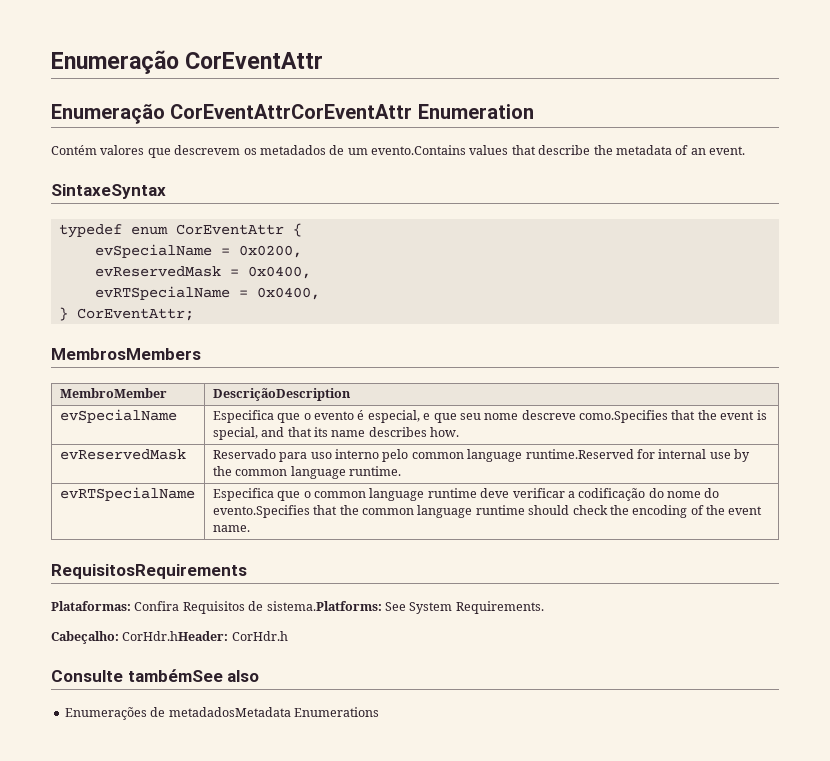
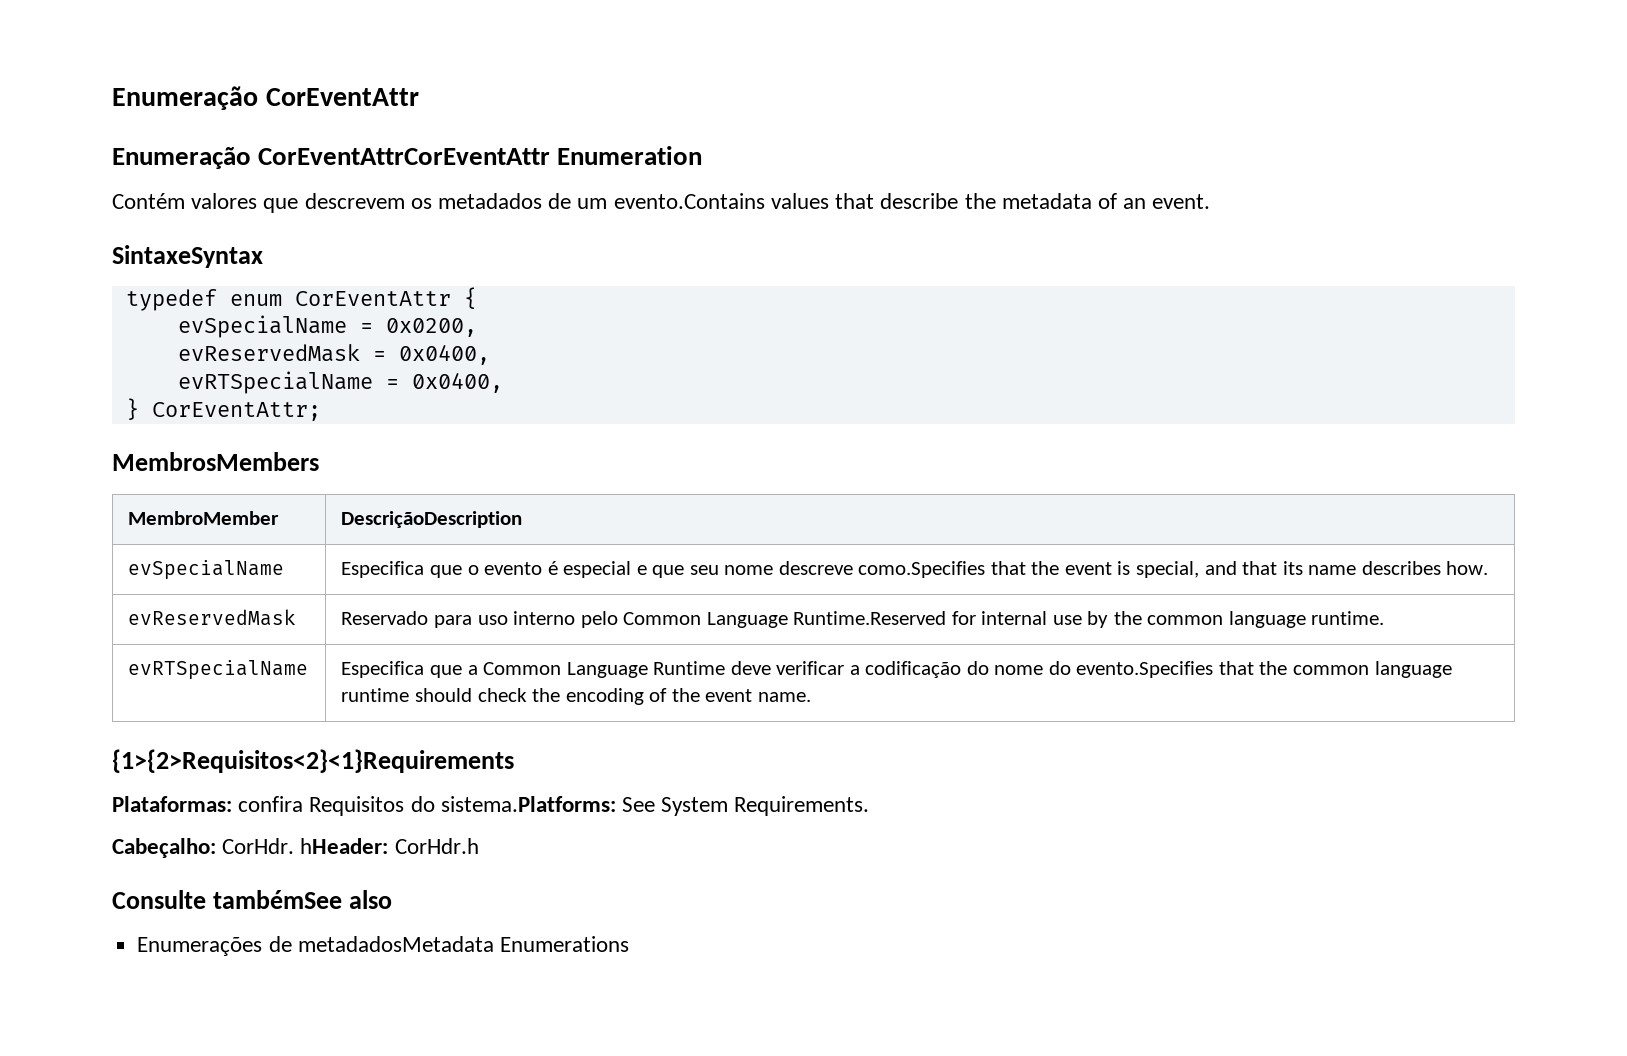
[367,410,420,423] especial, -> [563,561,632,578] especial
[411,449,634,462] common language runtime.Reserved -> [623,611,947,628] Common Language Runtime.Reserved
[303,488,477,501] o common language runtime -> [467,661,726,678] a Common Language Runtime
[51,564,247,579] RequisitosRequirements -> [112,749,514,773] {1>{2>Requisitos<2}<1}Requirements
[134,601,264,614] Confira Requisitos de -> [238,796,435,816] confira Requisitos do
[122,631,229,641] CorHdr.hHeader: -> [222,838,389,854] CorHdr. hHeader:

